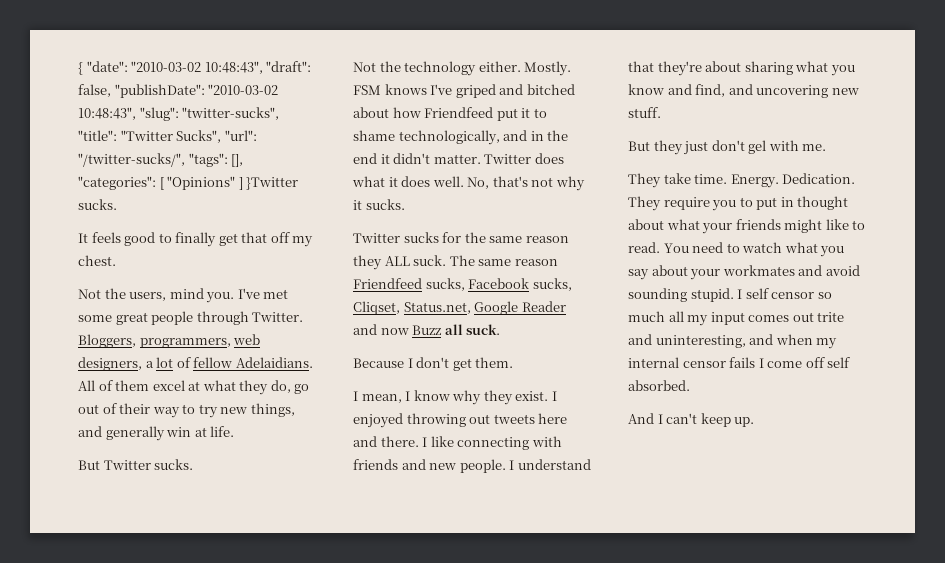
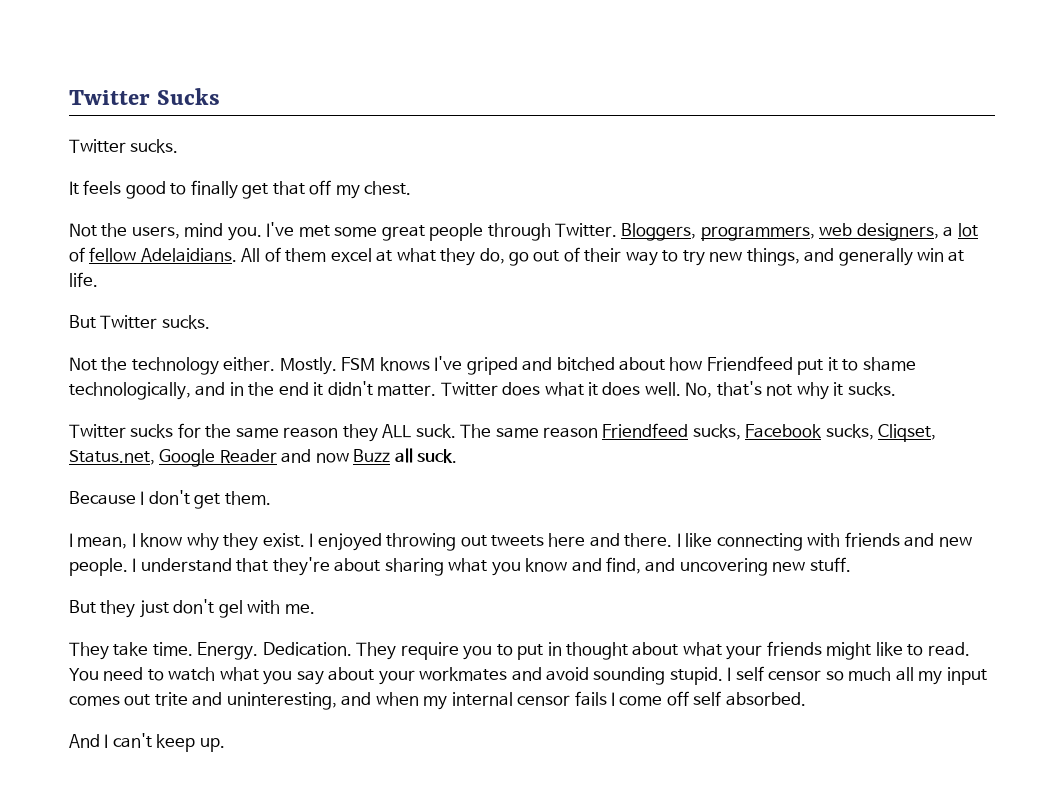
[78,61,312,75] [78,84,279,98] [78,107,280,121] [78,130,257,143] [78,153,244,167] [78,176,299,190] { "date": "2010-03-02 10:48:43", "draft": false, "publishDate": "2010-03-02 10:48:43", "slug": "twitter-sucks", "title": "Twitter Sucks", "url": "/twitter-sucks/", "tags": [], "categories": [ "Opinions" ] }Twitter -> [69,88,220,105] [69,139,126,153] Twitter Sucks // Twitter

